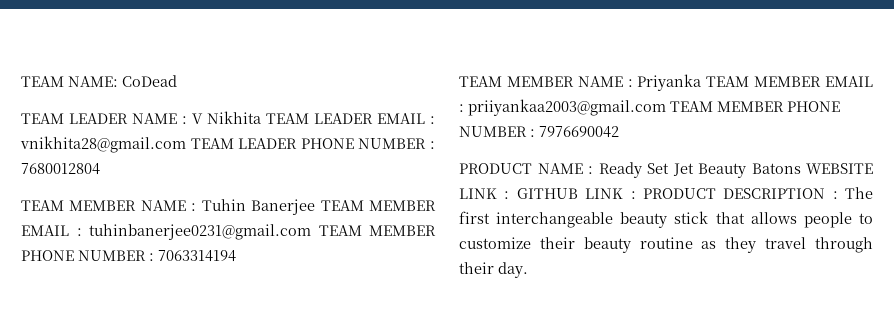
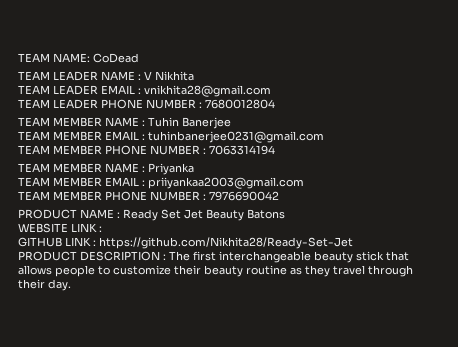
(261, 117) none -> (194, 76) //
(186, 144) none -> (271, 91) //
(316, 207) none -> (231, 123) //
(311, 232) none -> (324, 137) //
(702, 82) none -> (194, 169) //
(666, 107) none -> (304, 183) //
(801, 168) none -> (285, 214) //
(510, 195) none -> (102, 229) //
(636, 195) none -> [99,237,353,249] https://github.com/Nikhita28/Ready-Set-Jet //

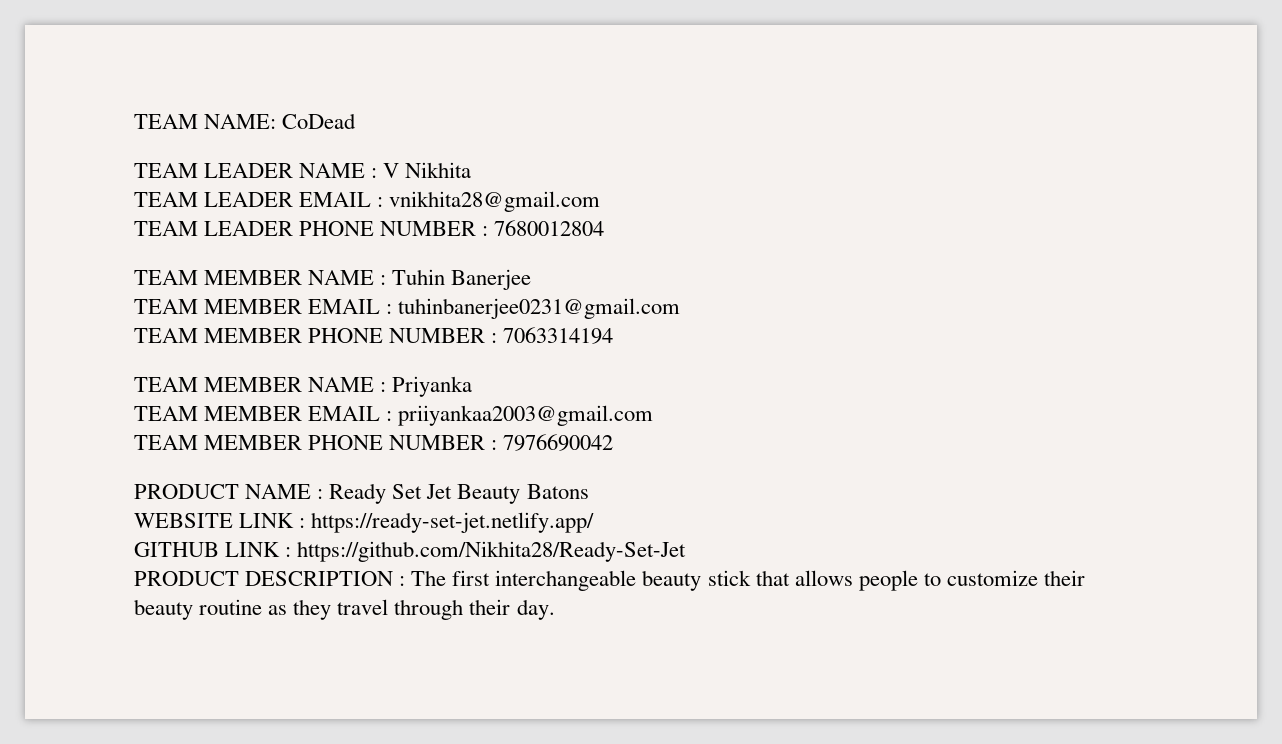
(102, 229) none -> [311,512,595,533] https://ready-set-jet.netlify.app/

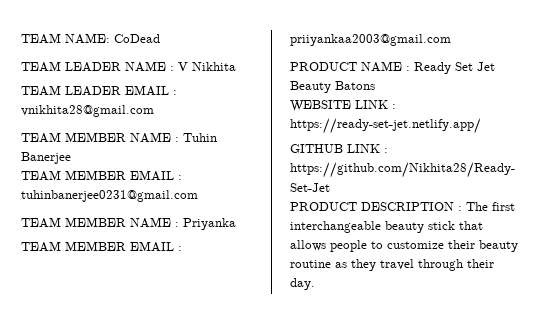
[134,220,605,236] // TEAM LEADER PHONE NUMBER : 7680012804 -> (154, 111) none
[134,327,614,344] // TEAM MEMBER PHONE NUMBER : 7063314194 -> (198, 196) none
[134,434,614,451] // TEAM MEMBER PHONE NUMBER : 7976690042 -> (451, 40) none

